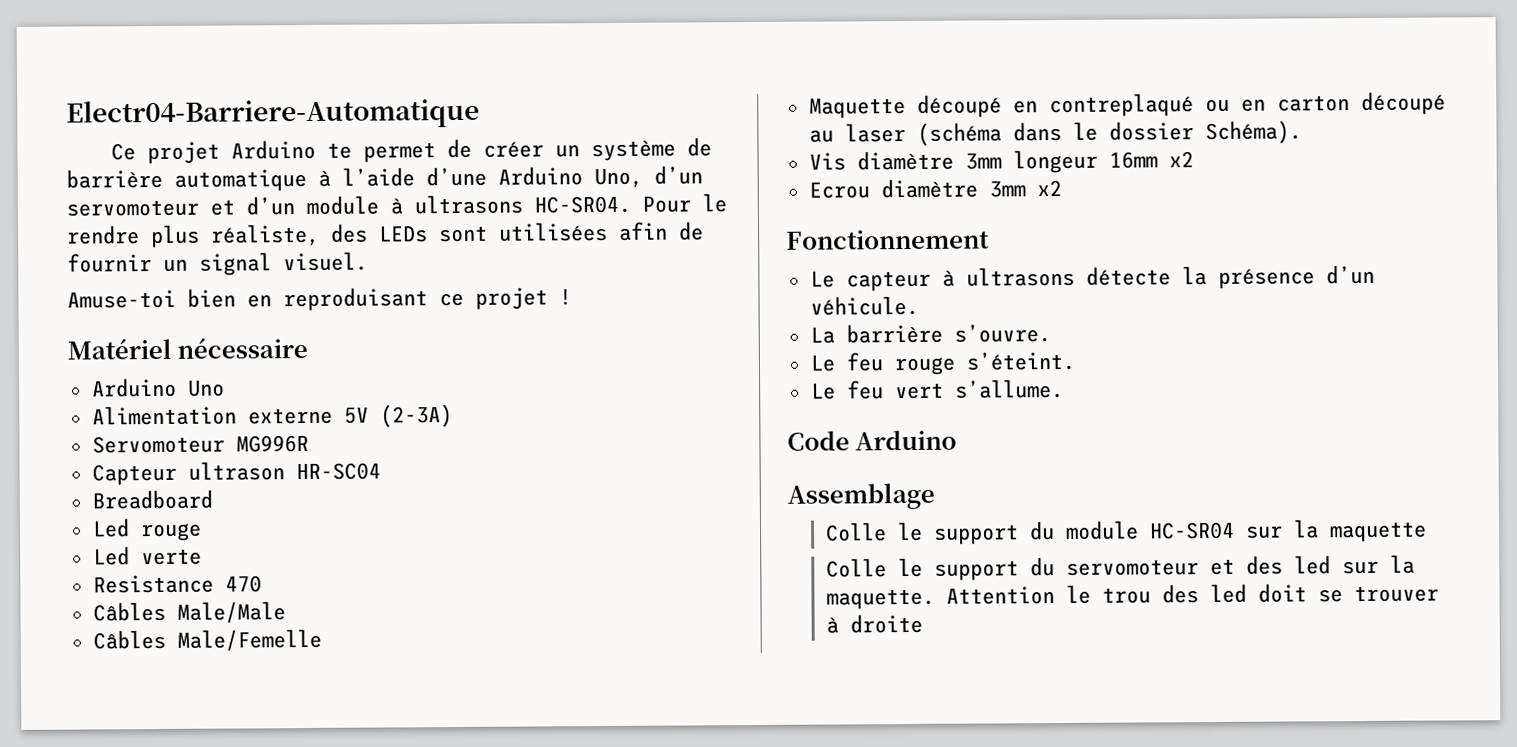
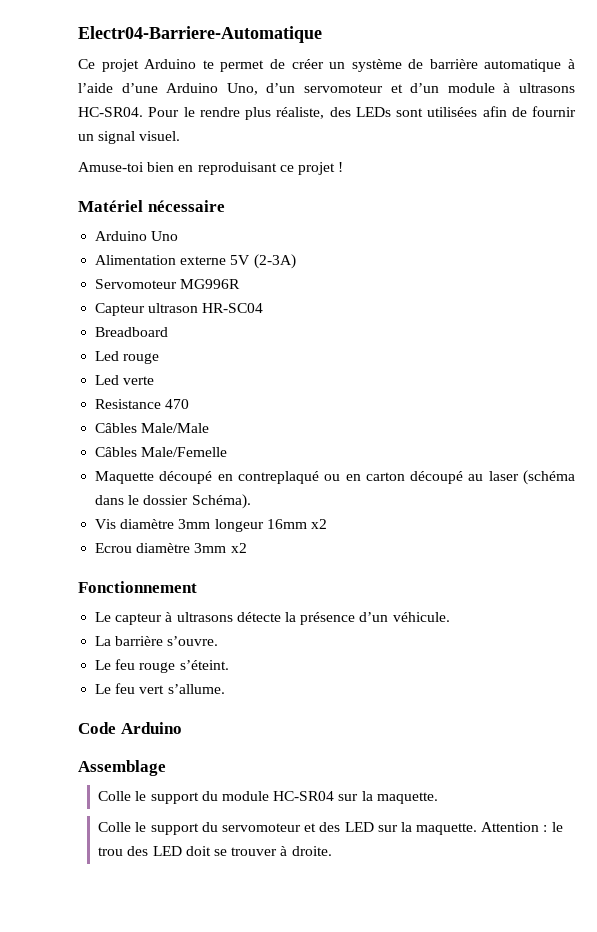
[1328,521,1427,543] maquette -> [376,792,438,804] maquette.
[1293,555,1331,575] led -> [344,822,374,832] LED
(1055, 595) none -> [543,825,548,832] :
[1209,583,1247,604] led -> [152,846,182,856] LED
[849,613,923,634] droite -> [291,846,332,856] droite.

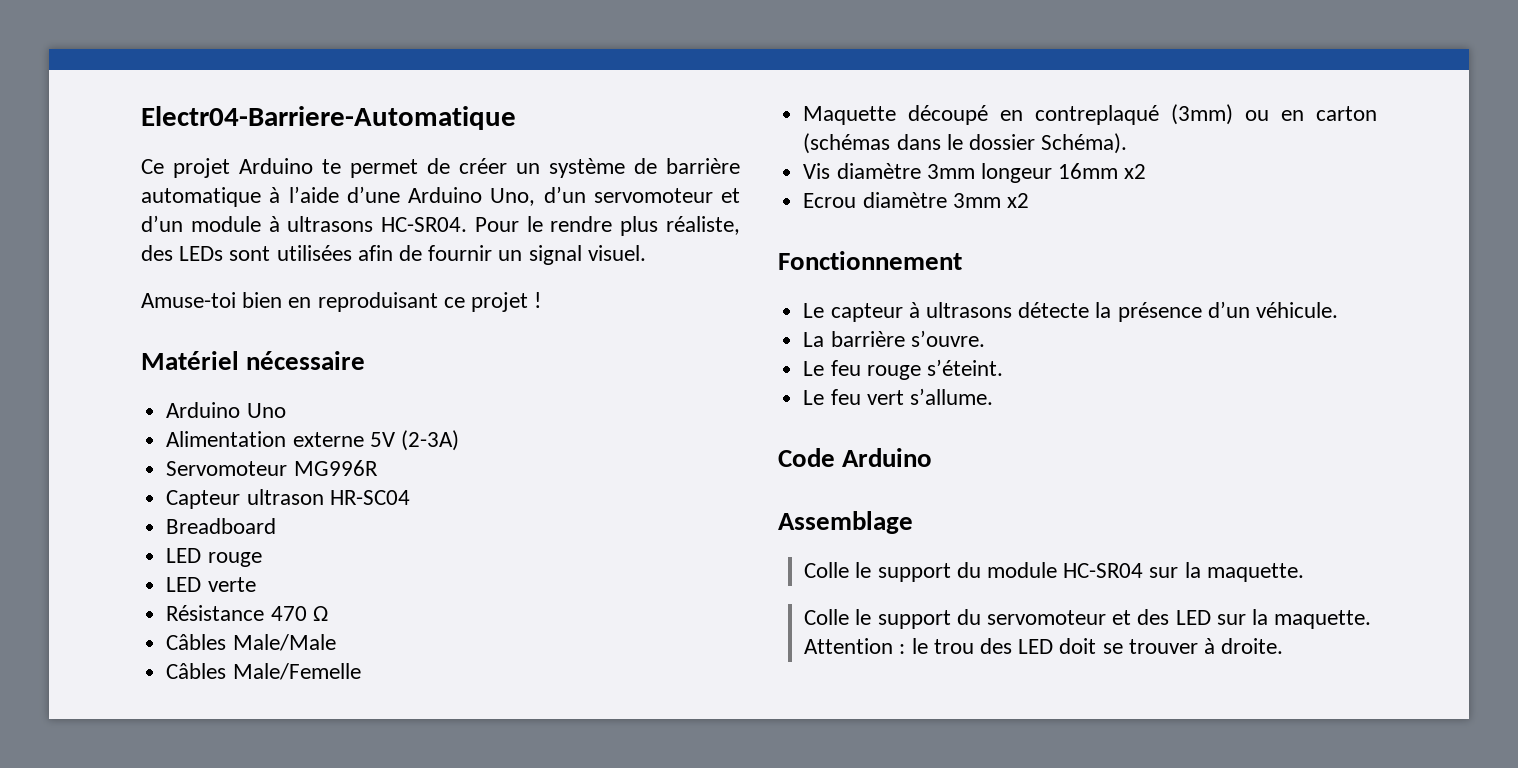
[95,351,120,361] Led -> [166,548,202,563] LED
[95,375,120,385] Led -> [166,577,202,592] LED
[95,399,162,409] Resistance -> [166,605,265,621] Résistance
(190, 404) none -> [312,606,328,621] Ω
(319, 477) none -> [1171,104,1234,125] (3mm)
[410,470,575,485] découpé au laser (schéma -> [803,133,891,154] (schémas

